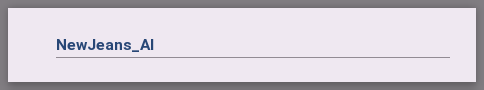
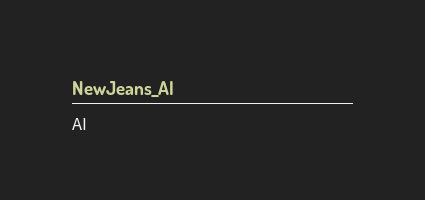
(154, 45) none -> [72,118,87,130] // AI

